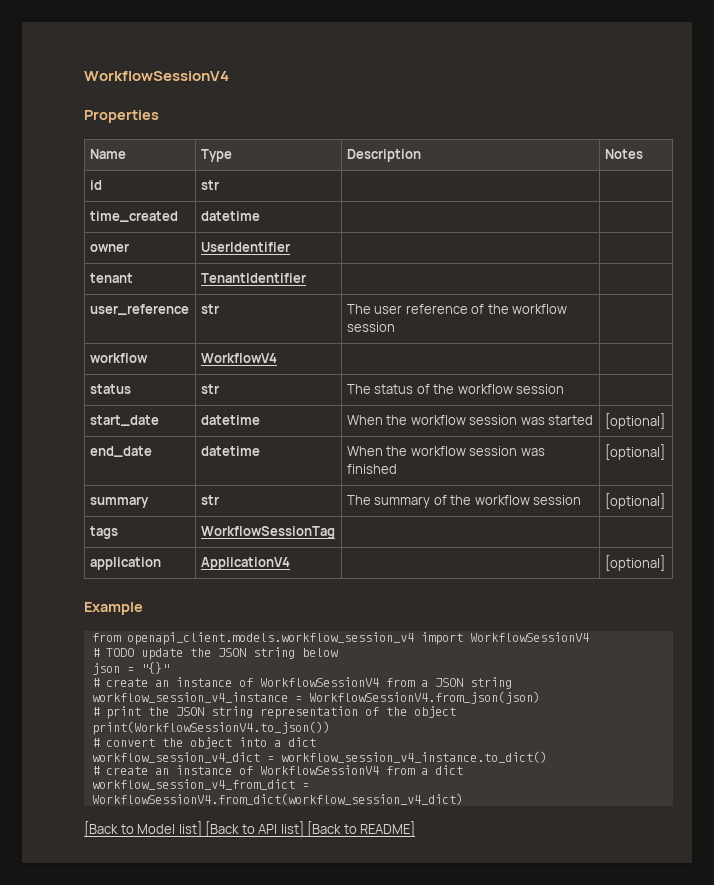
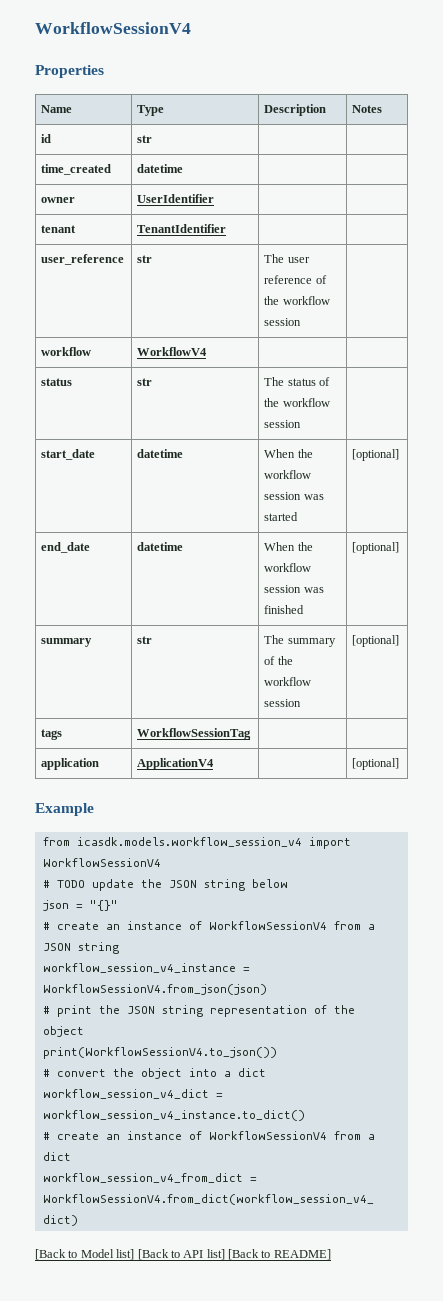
[126,632,414,645] openapi_client.models.workflow_session_v4 -> [76,837,302,847] icasdk.models.workflow_session_v4

